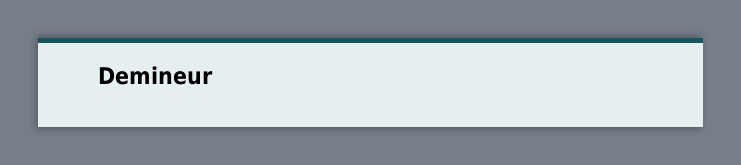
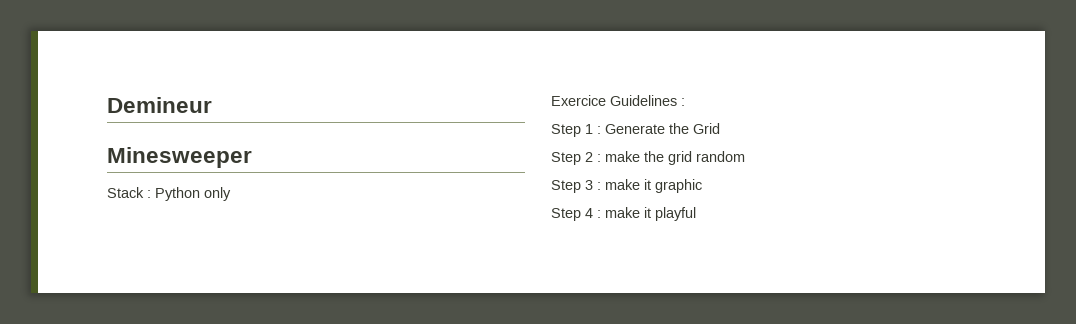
(213, 75) none -> [107,147,252,168] [107,187,231,201] [551,95,685,106] [551,123,720,137] [551,151,745,165] [551,179,702,193] [551,207,696,221] // Minesweeper // Stack : Python only // Exercice Guidelines : // Step 1 : Generate the Grid // Step 2 : make the grid random // Step 3 : make it graphic // Step 4 : make it playful

